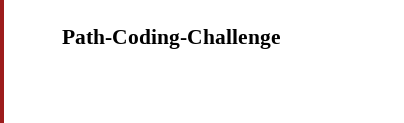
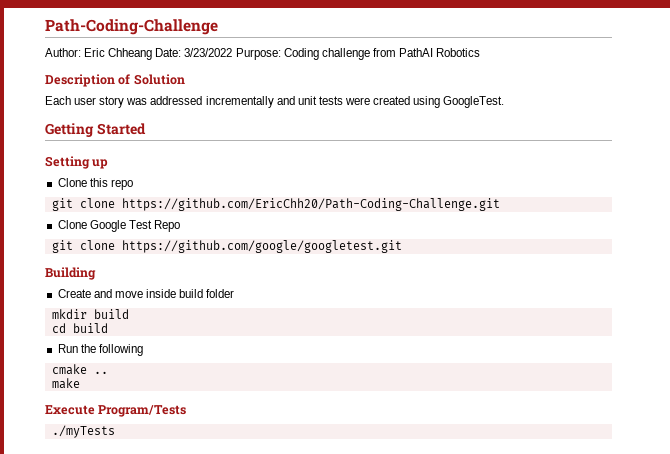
(281, 39) none -> [45,48,481,60] [45,74,185,87] [45,96,505,108] [45,123,146,137] [45,156,109,169] [57,178,133,190] [51,198,500,211] [57,220,180,232] [51,240,402,253] [45,267,96,280] [57,289,235,298] [51,309,129,319] [51,323,108,333] [57,344,143,356] [51,364,108,375] [51,378,80,389] [45,405,187,417] [51,425,115,438] // Author: Eric Chheang Date: 3/23/2022 Purpose: Coding challenge from PathAI Robotics // Description of Solution // Each user story was addressed incrementally and unit tests were created using GoogleTest. // Getting Started // Setting up // Clone this repo // git clone https://github.com/EricChh20/Path-Coding-Challenge.git // Clone Google Test Repo // git clone https://github.com/google/googletest.git // Building // Create and move inside build folder // mkdir build // cd build // Run the following // cmake .. // make // Execute Program/Tests // ./myTests

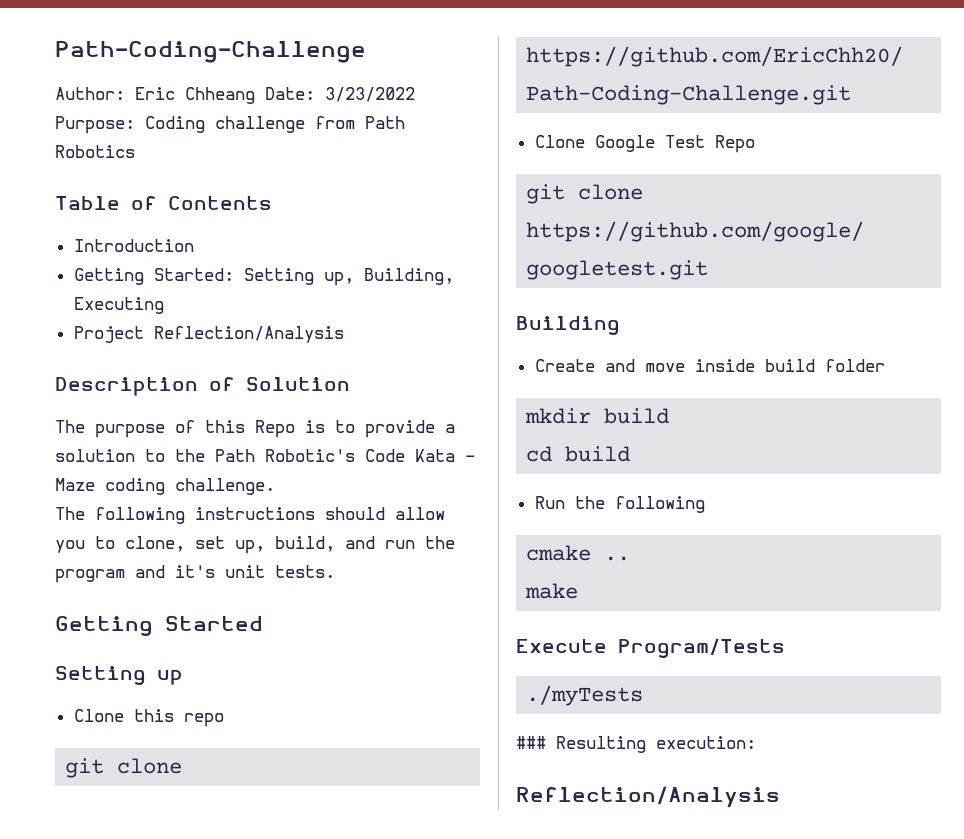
[398,48,433,57] PathAI -> [365,116,405,129] Path
[45,74,185,87] [45,96,505,108] Description of Solution // Each user story was addressed incrementally and unit tests were created using GoogleTest. -> [55,196,272,210] [73,239,194,252] [73,268,454,286] [73,297,164,314] [73,326,344,343] [55,377,350,396] [55,420,455,438] [55,449,475,462] [55,478,275,495] [55,507,445,524] [55,536,455,554] [55,565,335,583] Table of Contents // Introduction // Getting Started: Setting up, Building, Executing // Project Reflection/Analysis // Description of Solution // The purpose of this Repo is to provide a solution to the Path Robotic's Code Kata - Maze coding challenge. // The following instructions should allow you to clone, set up, build, and run the program and it's unit tests.
(115, 431) none -> [516,736,756,753] [516,786,780,808] // ### Resulting execution: // Reflection/Analysis

